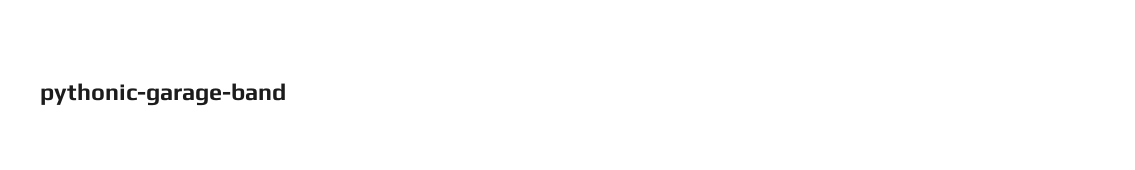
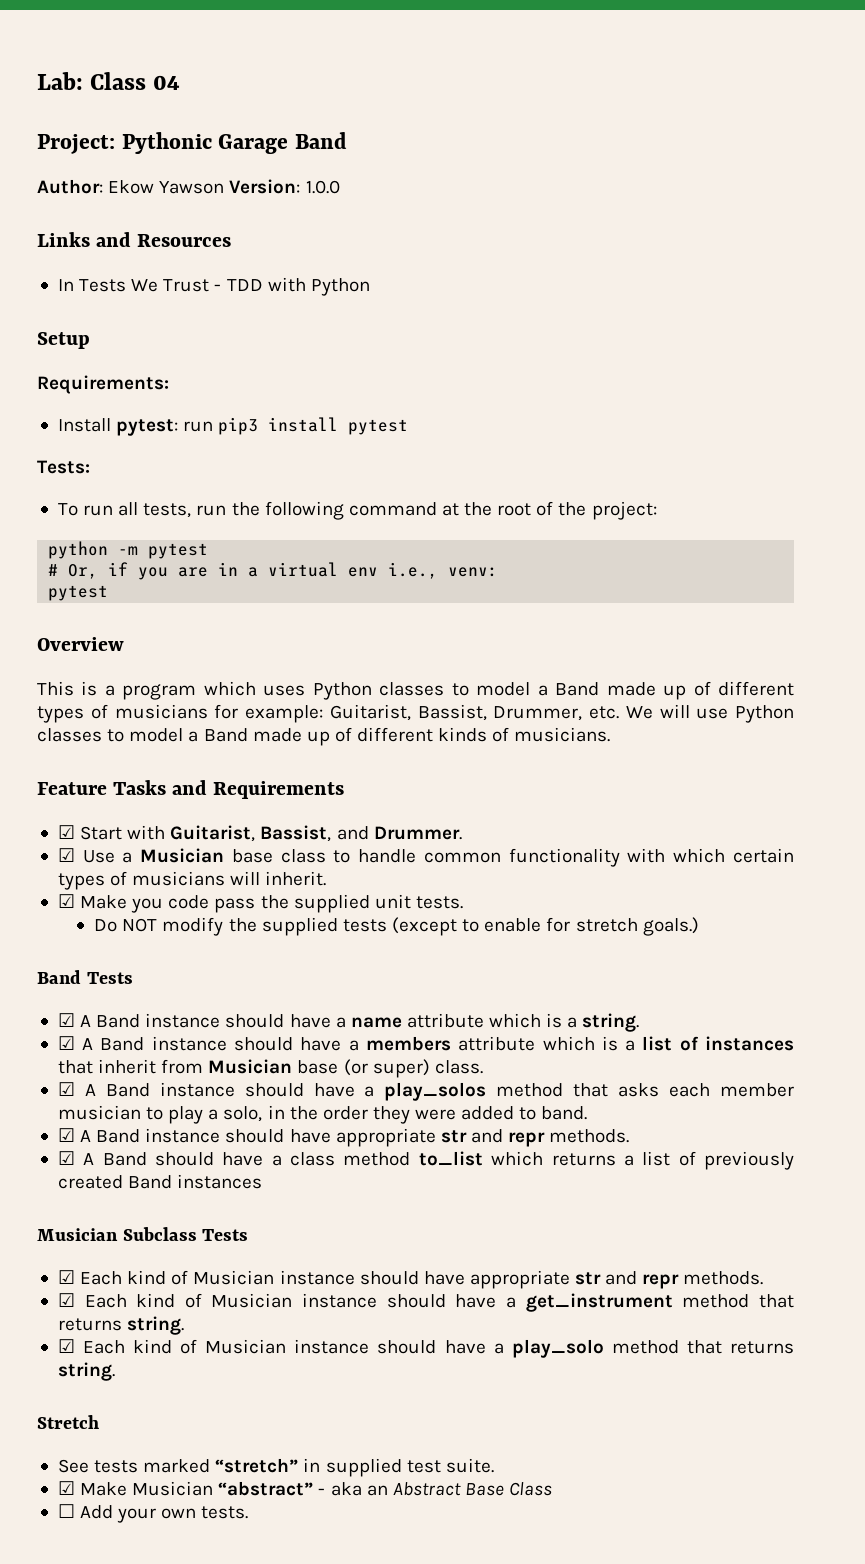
[40,83,286,106] pythonic-garage-band -> [37,72,181,90] [37,132,347,154] [37,179,340,194] [37,232,232,247] [57,277,370,296] [37,332,90,349] [37,375,169,394] [57,417,409,436] [37,460,90,474] [57,501,657,520] [48,541,209,559] [48,562,499,580] [48,585,109,601] [37,637,124,651] [37,681,794,700] [37,704,794,723] [37,727,611,746] [37,780,345,799] [57,825,462,842] [57,848,794,867] [57,871,327,890] [57,894,463,913] [94,917,699,936] [37,970,133,984] [57,1013,640,1032] [57,1036,794,1051] [57,1059,483,1078] [57,1082,794,1101] [57,1105,588,1124] [57,1128,630,1147] [57,1151,795,1170] [57,1174,263,1189] [37,1227,249,1241] [57,1270,764,1289] [57,1293,794,1312] [57,1316,185,1335] [57,1339,795,1358] [57,1362,115,1381] [37,1415,99,1429] [57,1458,494,1477] [57,1481,553,1496] [57,1504,249,1523] Lab: Class 04 // Project: Pythonic Garage Band // Author: Ekow Yawson Version: 1.0.0 // Links and Resources // In Tests We Trust - TDD with Python // Setup // Requirements: // Install pytest: run pip3 install pytest // Tests: // To run all tests, run the following command at the root of the project: // python -m pytest // # Or, if you are in a virtual env i.e., venv: // pytest // Overview // This is a program which uses Python classes to model a Band made up of different types of musicians for example: Guitarist, Bassist, Drummer, etc. We will use Python classes to model a Band made up of different kinds of musicians. // Feature Tasks and Requirements // ☑ Start with Guitarist, Bassist, and Drummer. // ☑ Use a Musician base class to handle common functionality with which certain types of musicians will inherit. // ☑ Make you code pass the supplied unit tests. // Do NOT modify the supplied tests (except to enable for stretch goals.) // Band Tests // ☑ A Band instance should have a name attribute which is a string. // ☑ A Band instance should have a members attribute which is a list of instances that inherit from Musician base (or super) class. // ☑ A Band instance should have a play_solos method that asks each member musician to play a solo, in the order they were added to band. // ☑ A Band instance should have appropriate str and repr methods. // ☑ A Band should have a class method to_list which returns a list of previously created Band instances // Musician Subclass Tests // ☑ Each kind of Musician instance should have appropriate str and repr methods. // ☑ Each kind of Musician instance should have a get_instrument method that returns string. // ☑ Each kind of Musician instance should have a play_solo method that returns string. // Stretch // See tests marked “stretch” in supplied test suite. // ☑ Make Musician “abstract” - aka an Abstract Base Class // ☐ Add your own tests.

